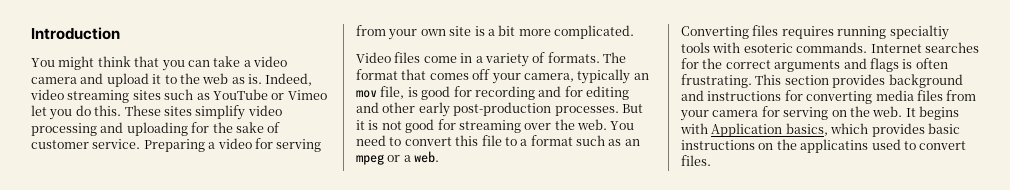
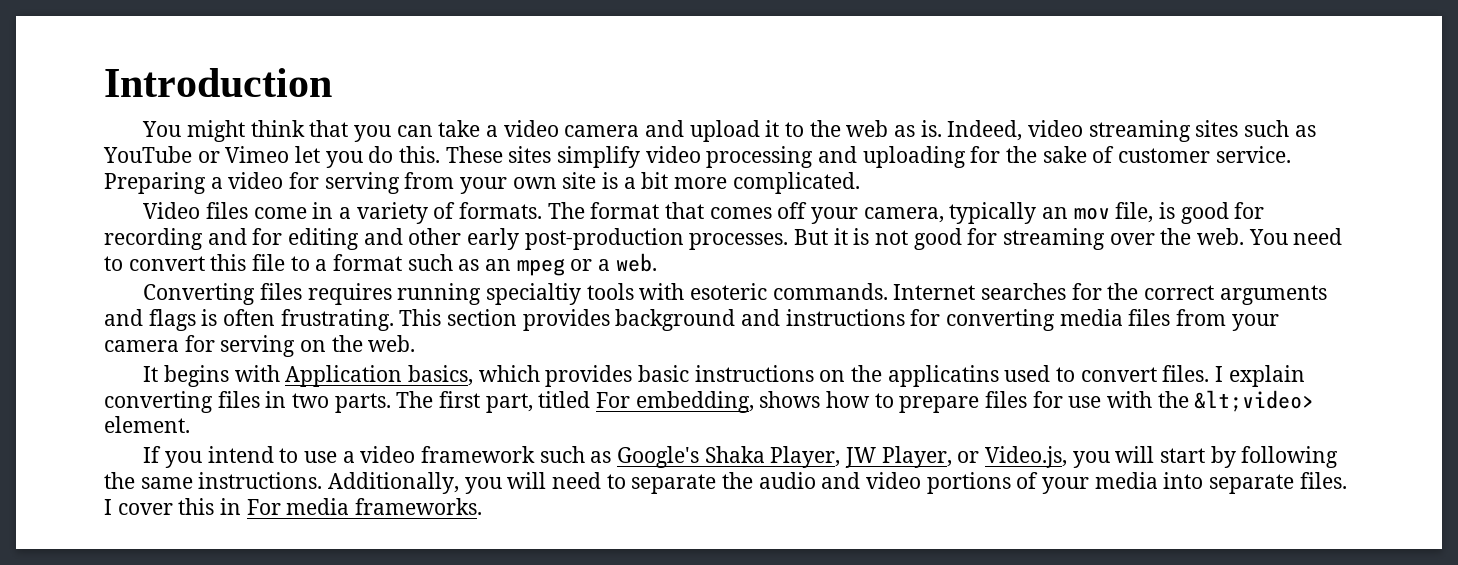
(903, 111) none -> (416, 343) //
(711, 160) none -> [1215,365,1305,387] [104,390,1315,413] [104,416,190,433] [143,446,1339,468] [104,472,1347,494] [104,498,483,515] I explain converting files in two parts. The first part, titled For embedding, shows how to prepare files for use with the &lt;video> element. // If you intend to use a video framework such as Google's Shaka Player, JW Player, or Video.js, you will start by following the same instructions. Additionally, you will need to separate the audio and video portions of your media into separate files. I cover this in For media frameworks.

